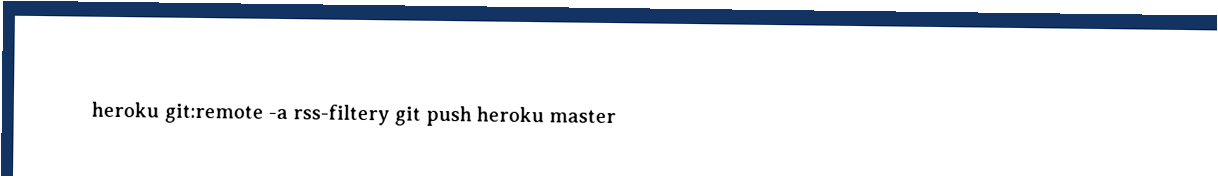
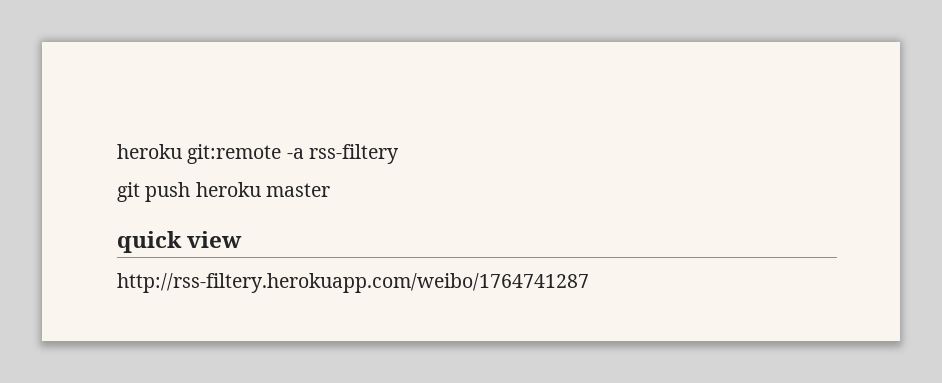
(390, 115) none -> (399, 154) //
(616, 116) none -> [117,231,243,253] [117,273,589,293] // quick view // http://rss-filtery.herokuapp.com/weibo/1764741287

